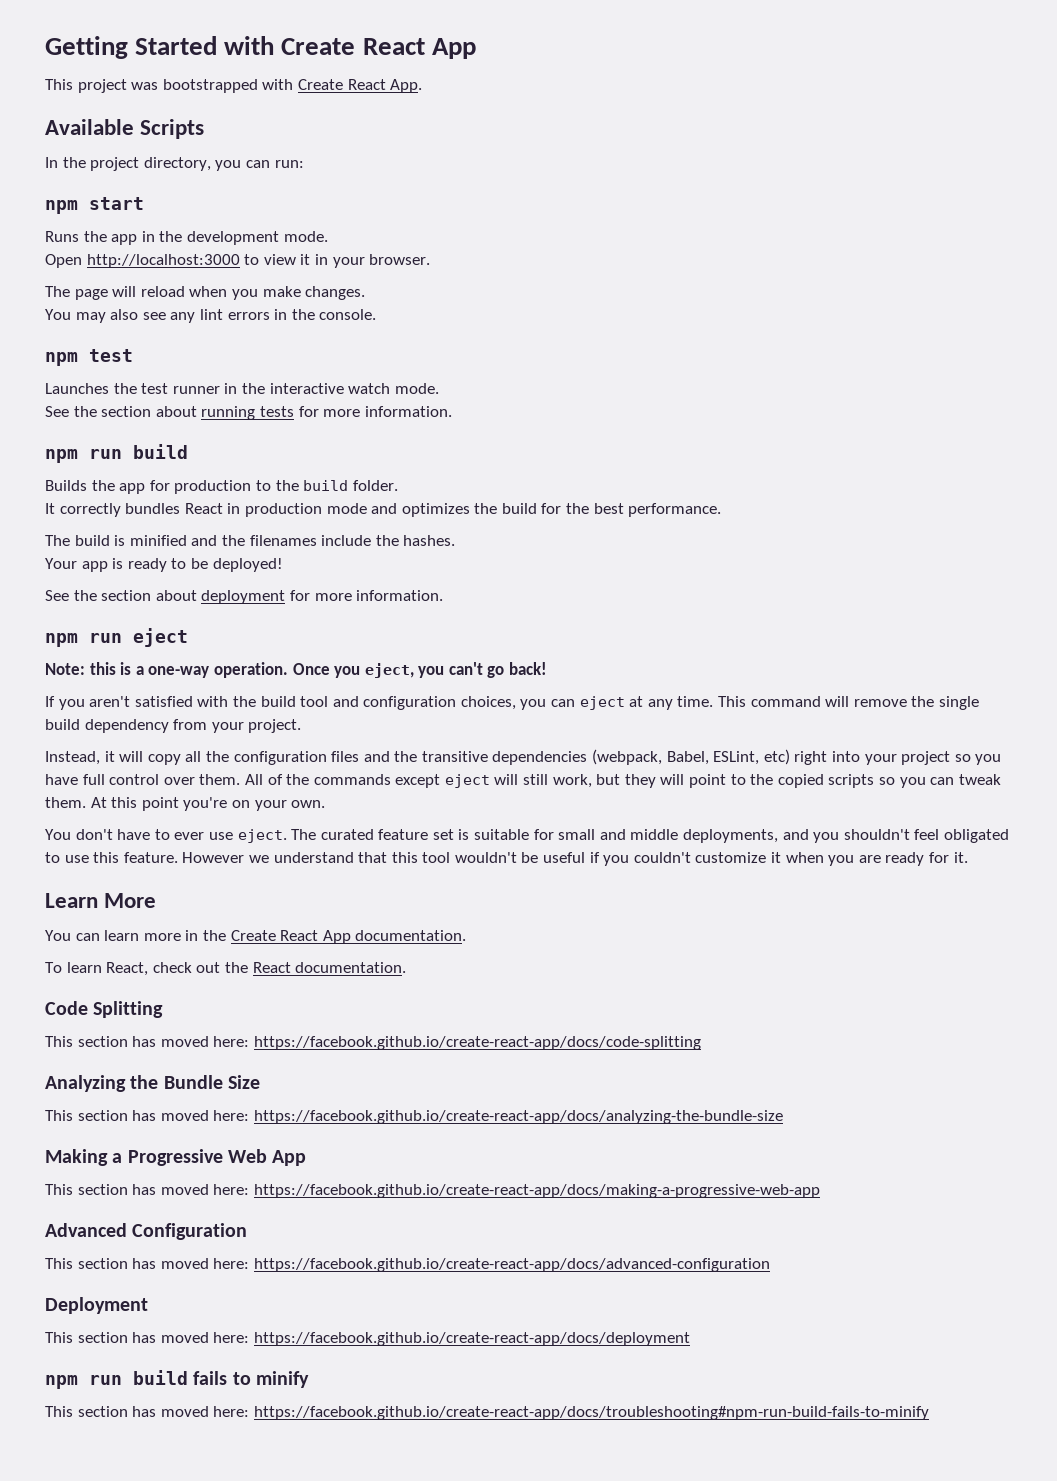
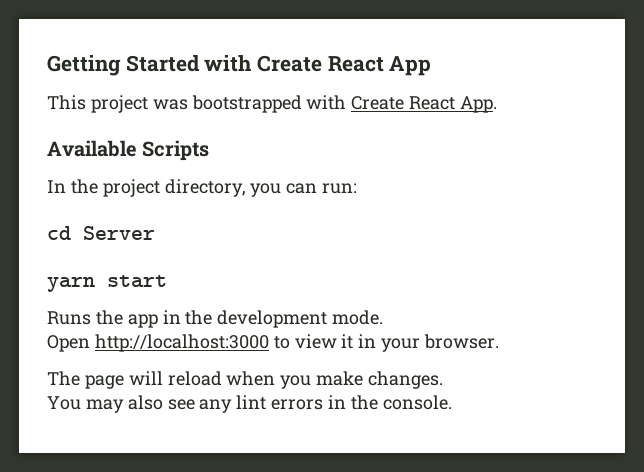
[45,200,78,214] npm -> [47,226,155,240] [47,276,95,292] cd Server // yarn
[45,349,133,366] [45,383,439,394] [45,406,452,420] [45,444,188,463] [45,480,398,494] [45,503,722,517] [45,535,456,546] [45,558,283,572] [45,590,444,604] [45,628,188,647] [45,662,548,678] [45,696,979,710] [45,719,302,733] [45,749,1002,765] [45,774,1001,788] [45,797,326,811] [45,829,1009,843] [45,852,968,866] [45,893,157,908] [45,930,467,944] [45,962,407,976] [45,1001,164,1018] [45,1036,701,1050] [45,1075,260,1092] [45,1110,783,1124] [45,1149,307,1166] [45,1184,820,1198] [45,1223,248,1240] [45,1258,770,1272] [45,1297,148,1314] [45,1332,690,1346] [45,1370,309,1389] [45,1406,929,1420] // npm test // Launches the test runner in the interactive watch mode. // See the section about running tests for more information. // npm run build // Builds the app for production to the build folder. // It correctly bundles React in production mode and optimizes the build for the best performance. // The build is minified and the filenames include the hashes. // Your app is ready to be deployed! // See the section about deployment for more information. // npm run eject // Note: this is a one-way operation. Once you eject, you can't go back! // If you aren't satisfied with the build tool and configuration choices, you can eject at any time. This command will remove the single build dependency from your project. // Instead, it will copy all the configuration files and the transitive dependencies (webpack, Babel, ESLint, etc) right into your project so you have full control over them. All of the commands except eject will still work, but they will point to the copied scripts so you can tweak them. At this point you're on your own. // You don't have to ever use eject. The curated feature set is suitable for small and middle deployments, and you shouldn't feel obligated to use this feature. However we understand that this tool wouldn't be useful if you couldn't customize it when you are ready for it. // Learn More // You can learn more in the Create React App documentation. // To learn React, check out the React documentation. // Code Splitting // This section has moved here: https://facebook.github.io/create-react-app/docs/code-splitting // Analyzing the Bundle Size // This section has moved here: https://facebook.github.io/create-react-app/docs/analyzing-the-bundle-size // Making a Progressive Web App // This section has moved here: https://facebook.github.io/create-react-app/docs/making-a-progressive-web-app // Advanced Configuration // This section has moved here: https://facebook.github.io/create-react-app/docs/advanced-configuration // Deployment // This section has moved here: https://facebook.github.io/create-react-app/docs/deployment // npm run build fails to minify // This section has moved here: https://facebook.github.io/create-react-app/docs/troubleshooting#npm-run-build-fails-to-minify -> (452, 402) none

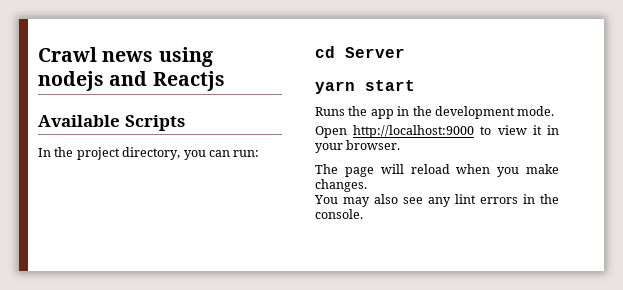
[47,55,432,76] [47,95,498,113] Getting Started with Create React App // This project was bootstrapped with Create React App. -> [38,47,213,67] [38,71,225,91] Crawl news using nodejs and Reactjs
[94,334,269,352] http://localhost:3000 -> [353,125,475,138] http://localhost:9000

